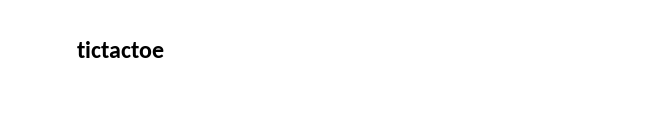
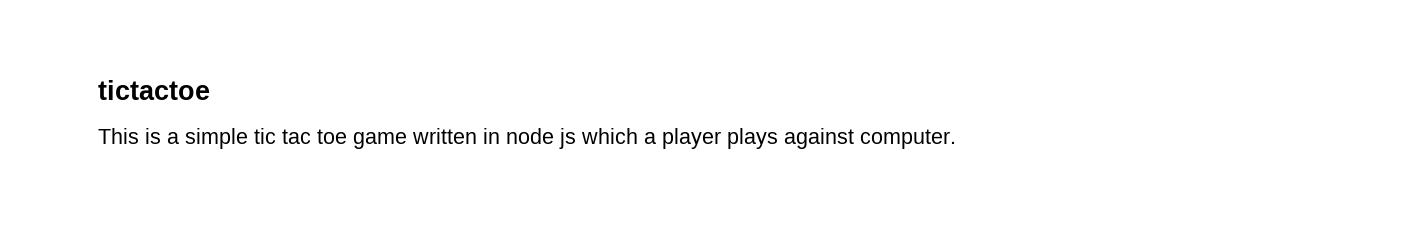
(164, 49) none -> [98,128,956,149] // This is a simple tic tac toe game written in node js which a player plays against computer.

